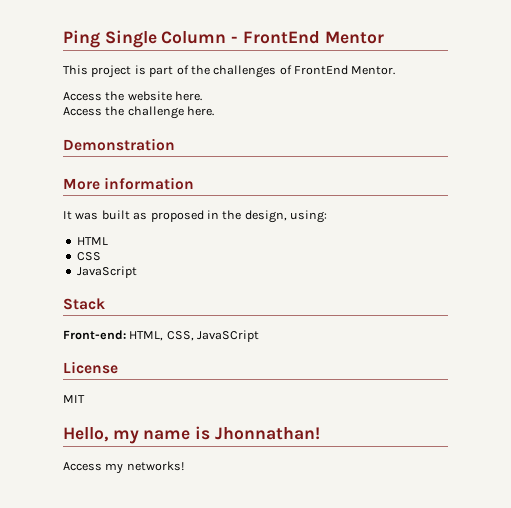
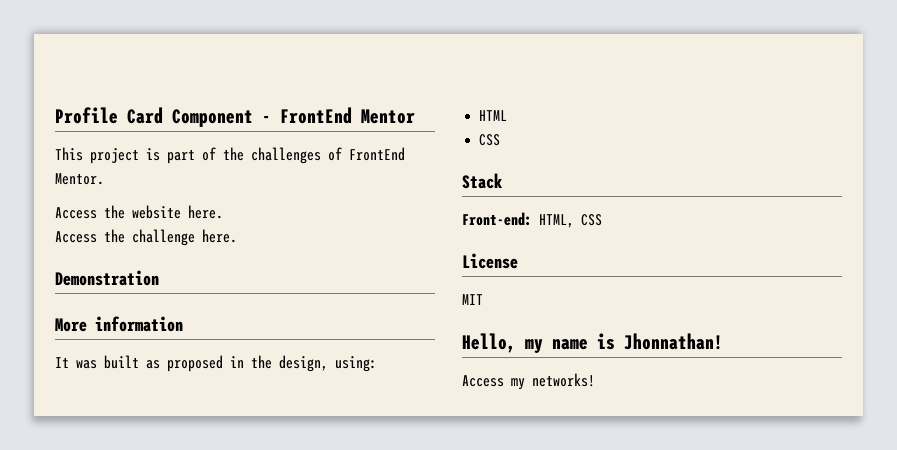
[63,30,227,48] Ping Single Column -> [55,107,253,127] Profile Card Component
[76,266,137,278] // JavaScript -> (501, 140) none
[166,330,260,342] CSS, JavaSCript -> [581,214,602,226] CSS

